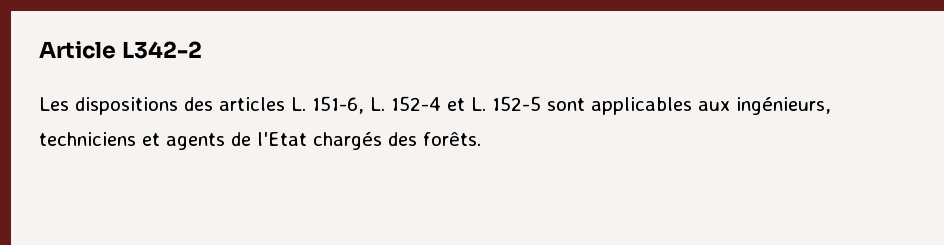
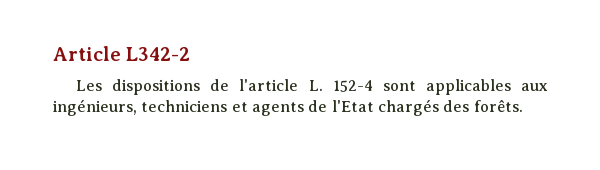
[184,96,541,114] des articles L. 151-6, L. 152-4 et L. 152-5 -> [210,79,373,92] de l'article L. 152-4

